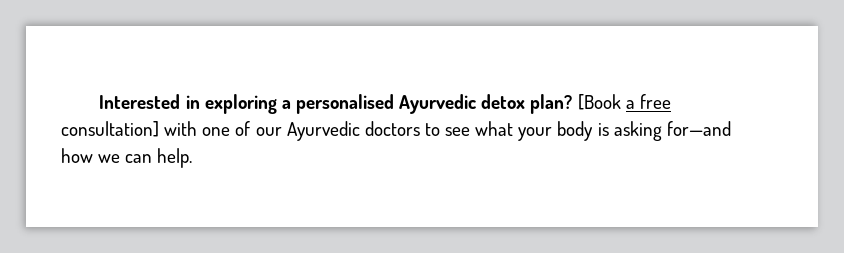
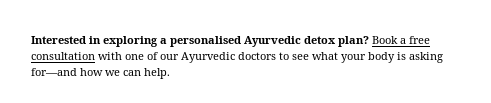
[577,94,621,110] [Book -> [372,36,398,44] Book
[61,121,159,137] consultation] -> [31,52,95,60] consultation

